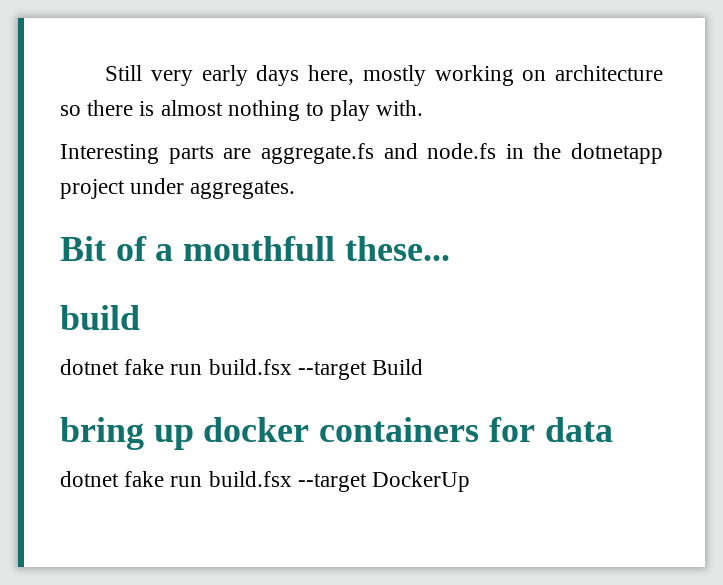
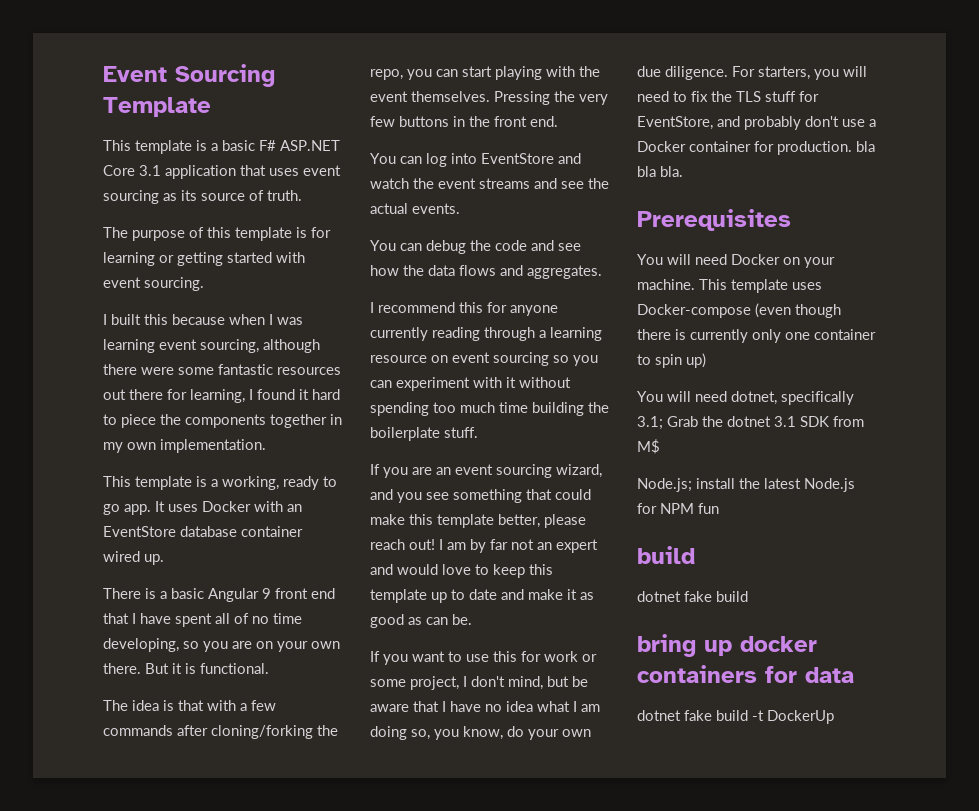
[105,65,663,86] [60,100,424,121] [60,143,663,164] [60,178,296,199] [60,236,450,261] Still very early days here, mostly working on architecture so there is almost nothing to play with. // Interesting parts are aggregate.fs and node.fs in the dotnetapp project under aggregates. // Bit of a mouthfull these... -> [103,64,275,87] [103,97,211,117] [103,140,340,154] [103,165,341,179] [103,190,302,204] [103,227,331,241] [103,252,305,266] [103,277,204,291] [103,314,303,325] [103,339,320,353] [103,364,341,375] [103,389,340,403] [103,414,342,428] [103,439,266,453] [103,476,337,490] [103,501,302,515] [103,526,303,537] [103,551,164,565] [103,588,335,602] [103,613,302,627] [103,638,340,652] [103,663,269,674] [103,700,276,711] [103,725,338,739] [370,66,600,80] [370,91,608,105] [370,116,558,127] [370,153,581,167] [370,178,609,189] [370,203,460,214] [370,240,581,254] [370,265,602,279] [370,302,558,316] [370,327,602,341] [370,352,598,366] [370,377,571,391] [370,402,609,416] [370,427,478,441] [370,464,602,478] [370,489,591,503] [370,514,586,528] [370,539,598,553] [370,564,553,578] [370,589,594,603] [370,614,472,628] [370,651,597,665] [370,676,588,690] [370,701,600,712] [370,726,591,740] [637,66,867,80] [637,91,819,102] [637,116,876,130] [637,141,875,155] [637,166,683,177] [637,209,791,231] [637,254,835,268] [637,279,822,293] [637,303,841,318] [637,329,876,343] [637,353,706,368] [637,391,854,405] [637,416,864,430] [637,439,660,454] [637,478,855,492] [637,503,719,514] Event Sourcing Template // This template is a basic F# ASP.NET Core 3.1 application that uses event sourcing as its source of truth. // The purpose of this template is for learning or getting started with event sourcing. // I built this because when I was learning event sourcing, although there were some fantastic resources out there for learning, I found it hard to piece the components together in my own implementation. // This template is a working, ready to go app. It uses Docker with an EventStore database container wired up. // There is a basic Angular 9 front end that I have spent all of no time developing, so you are on your own there. But it is functional. // The idea is that with a few commands after cloning/forking the repo, you can start playing with the event themselves. Pressing the very few buttons in the front end. // You can log into EventStore and watch the event streams and see the actual events. // You can debug the code and see how the data flows and aggregates. // I recommend this for anyone currently reading through a learning resource on event sourcing so you can experiment with it without spending too much time building the boilerplate stuff. // If you are an event sourcing wizard, and you see something that could make this template better, please reach out! I am by far not an expert and would love to keep this template up to date and make it as good as can be. // If you want to use this for work or some project, I don't mind, but be aware that I have no idea what I am doing so, you know, do your own due diligence. For starters, you will need to fix the TLS stuff for EventStore, and probably don't use a Docker container for production. bla bla bla. // Prerequisites // You will need Docker on your machine. This template uses Docker-compose (even though there is currently only one container to spin up) // You will need dotnet, specifically 3.1; Grab the dotnet 3.1 SDK from M$ // Node.js; install the latest Node.js for NPM fun
[170,359,424,380] run build.fsx --target Build -> [716,591,748,602] build
[170,471,367,492] run build.fsx --target -> [716,710,764,721] build -t

